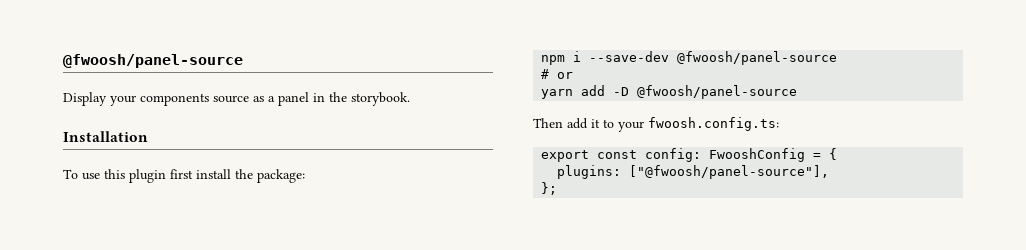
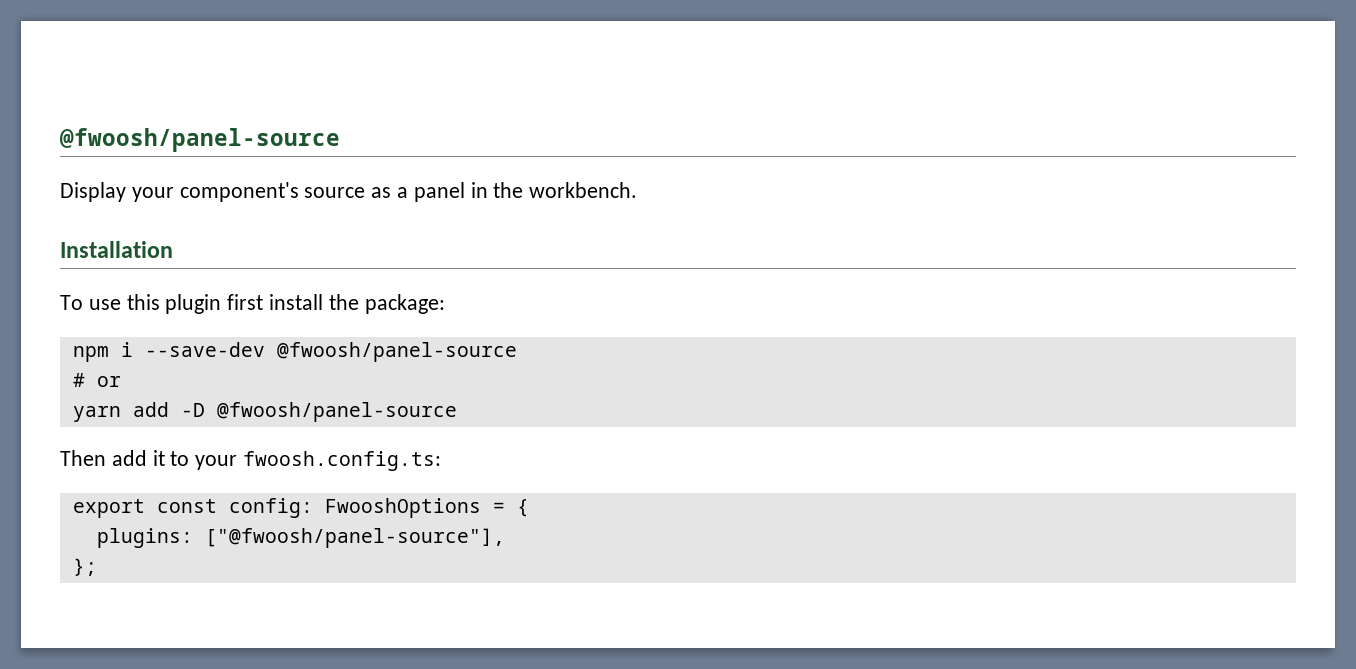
[140,93,209,106] components -> [179,182,299,202] component's
[351,92,410,106] storybook. -> [529,182,638,198] workbench.
[709,148,806,162] FwooshConfig -> [324,498,481,518] FwooshOptions

